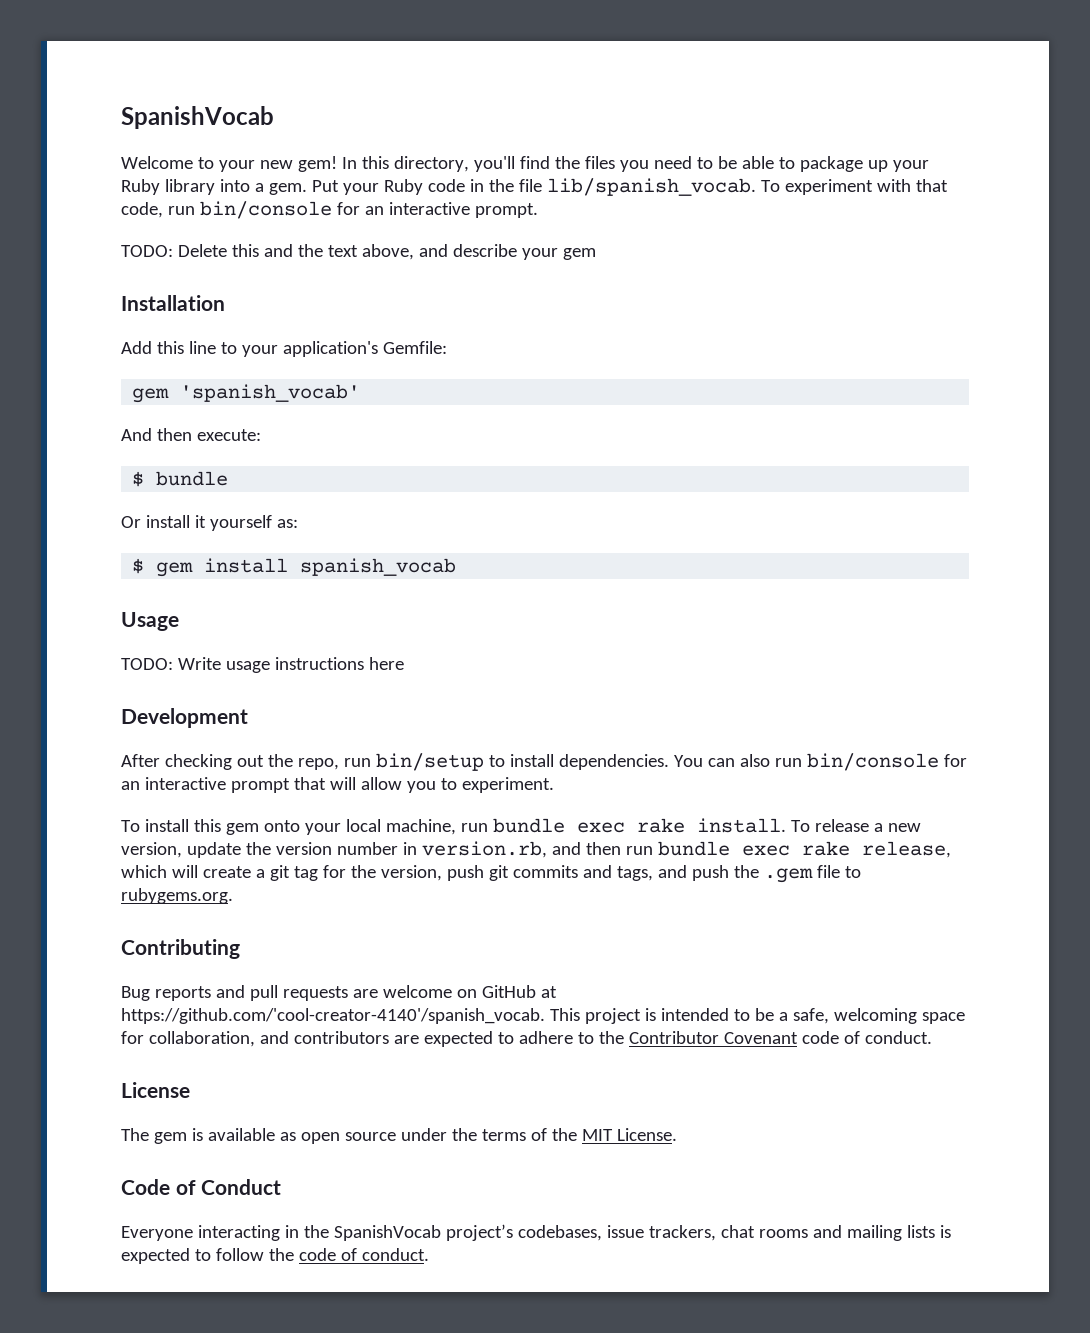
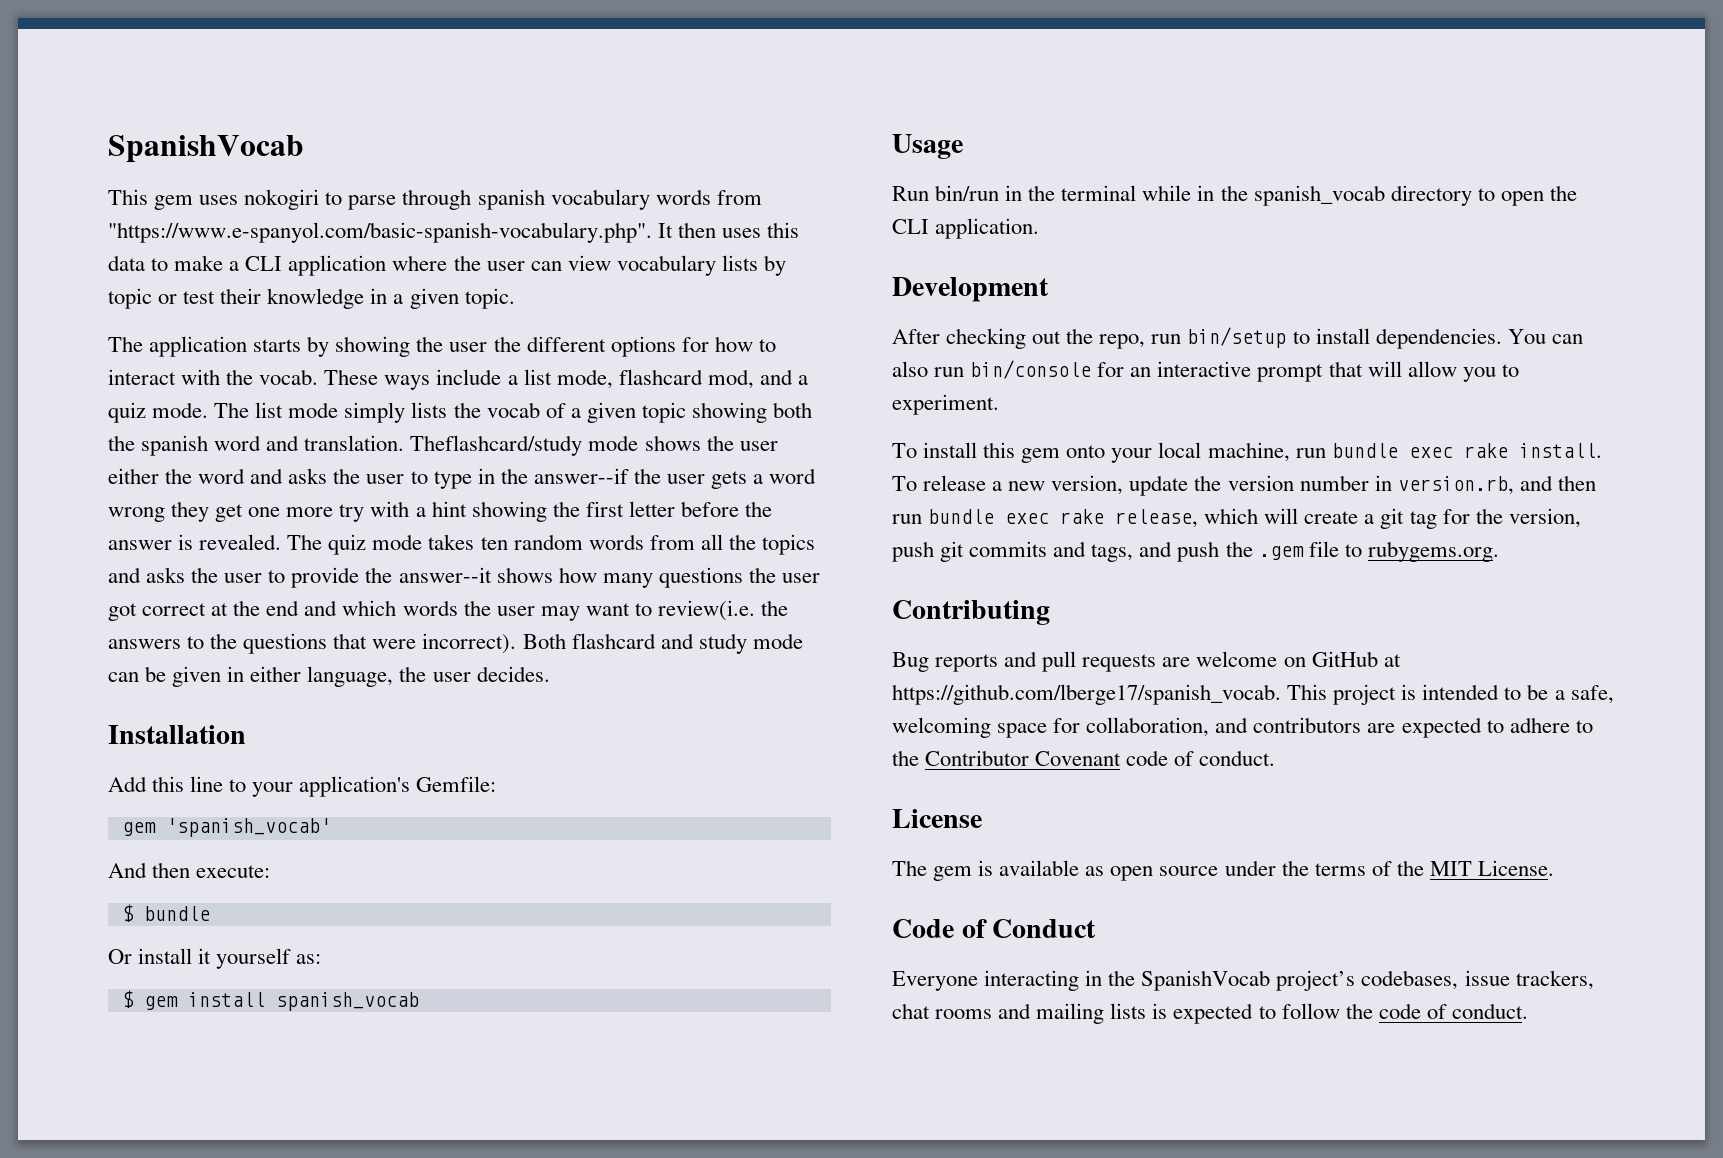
[121,156,929,172] [121,178,948,196] [121,201,538,219] [121,244,596,260] Welcome to your new gem! In this directory, you'll find the files you need to be able to package up your Ruby library into a gem. Put your Ruby code in the file lib/spanish_vocab. To experiment with that code, run bin/console for an interactive prompt. // TODO: Delete this and the text above, and describe your gem -> [108,189,762,210] [108,222,800,243] [108,255,786,276] [108,288,515,309] [108,336,776,357] [108,369,808,390] [108,402,813,423] [108,435,778,456] [108,468,817,489] [108,501,773,522] [108,534,815,555] [108,567,820,588] [108,600,789,621] [108,633,803,654] [108,666,550,687] This gem uses nokogiri to parse through spanish vocabulary words from "https://www.e-spanyol.com/basic-spanish-vocabulary.php". It then uses this data to make a CLI application where the user can view vocabulary lists by topic or test their knowledge in a given topic. // The application starts by showing the user the different options for how to interact with the vocab. These ways include a list mode, flashcard mod, and a quiz mode. The list mode simply lists the vocab of a given topic showing both the spanish word and translation. Theflashcard/study mode shows the user either the word and asks the user to type in the answer--if the user gets a word wrong they get one more try with a hint showing the first letter before the answer is revealed. The quiz mode takes ten random words from all the topics and asks the user to provide the answer--it shows how many questions the user got correct at the end and which words the user may want to review(i.e. the answers to the questions that were incorrect). Both flashcard and study mode can be given in either language, the user decides.
[121,657,404,673] TODO: Write usage instructions here -> [892,185,1577,206] [892,218,1040,239] Run bin/run in the terminal while in the spanish_vocab directory to open the CLI application.
[121,1008,545,1024] https://github.com/'cool-creator-4140'/spanish_vocab. -> [892,684,1281,705] https://github.com/lberge17/spanish_vocab.

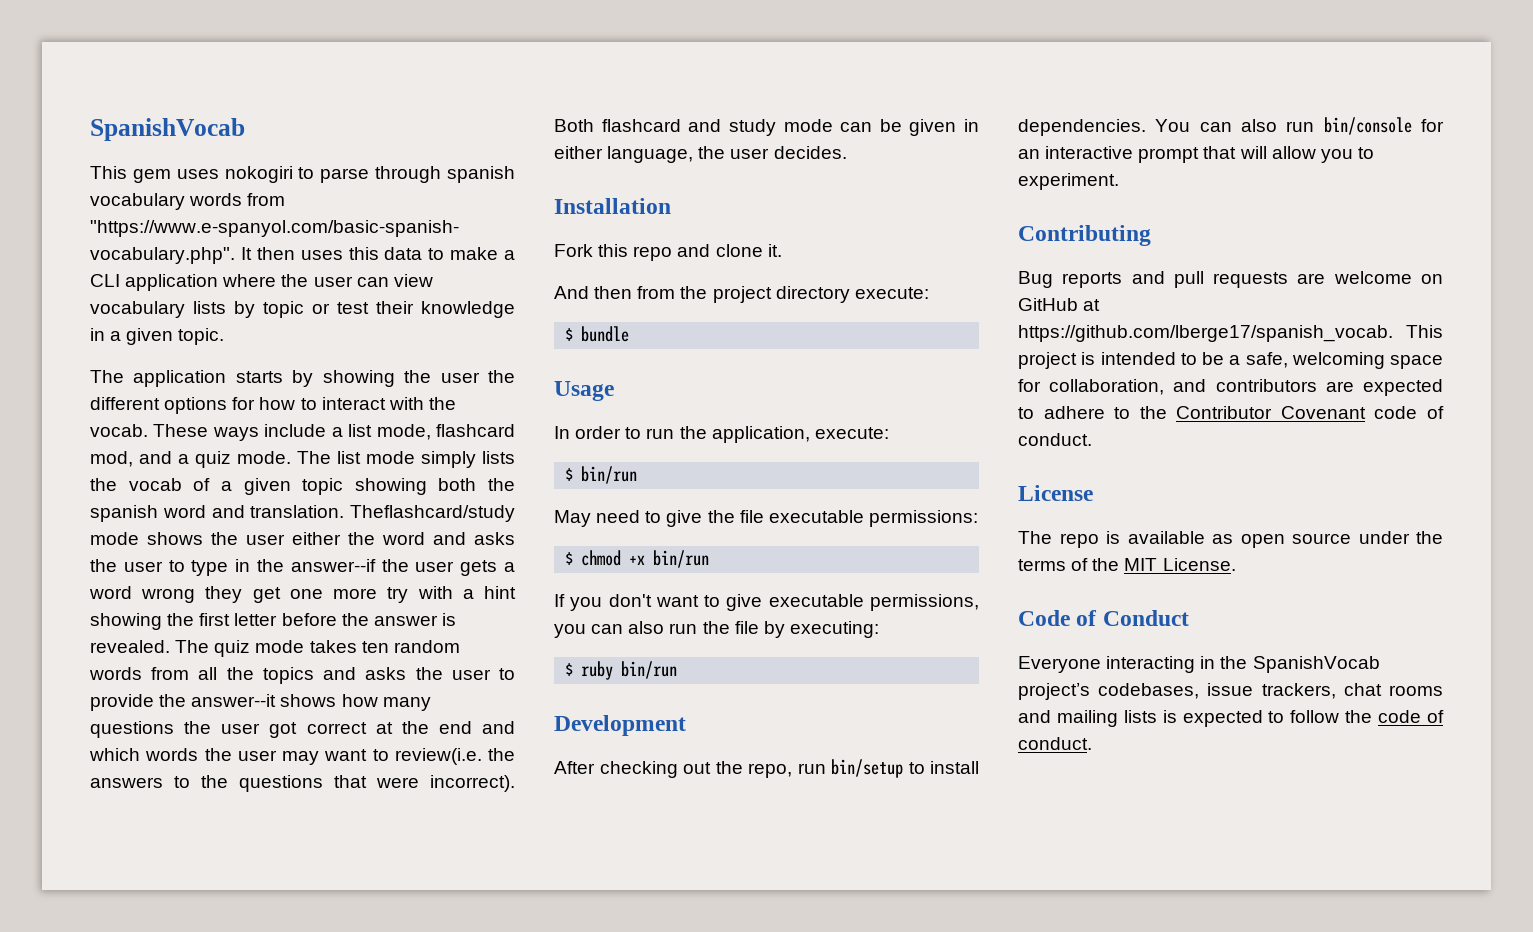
[108,776,497,797] [121,818,331,837] [108,862,271,878] [121,904,210,922] [108,948,322,969] [121,990,419,1011] [892,134,963,159] [892,185,1577,206] [892,218,1040,239] Add this line to your application's Gemfile: // gem 'spanish_vocab' // And then execute: // $ bundle // Or install it yourself as: // $ gem install spanish_vocab // Usage // Run bin/run in the terminal while in the spanish_vocab directory to open the CLI application. -> [554,244,782,261] [554,286,929,303] [565,326,630,342] [554,381,614,401] [554,426,889,443] [565,466,638,484] [554,510,978,527] [565,550,710,568] [554,594,979,611] [554,621,879,638] [565,661,678,680] Fork this repo and clone it. // And then from the project directory execute: // $ bundle // Usage // In order to run the application, execute: // $ bin/run // May need to give the file executable permissions: // $ chmod +x bin/run // If you don't want to give executable permissions, you can also run the file by executing: // $ ruby bin/run
[892,442,1602,463] [892,475,1596,496] [892,508,1581,529] [892,541,1499,562] // To install this gem onto your local machine, run bundle exec rake install. To release a new version, update the version number in version.rb, and then run bundle exec rake release, which will create a git tag for the version, push git commits and tags, and push the .gem file to rubygems.org. -> (1119, 181) none
[933,866,973,881] gem -> [1059,533,1099,548] repo

